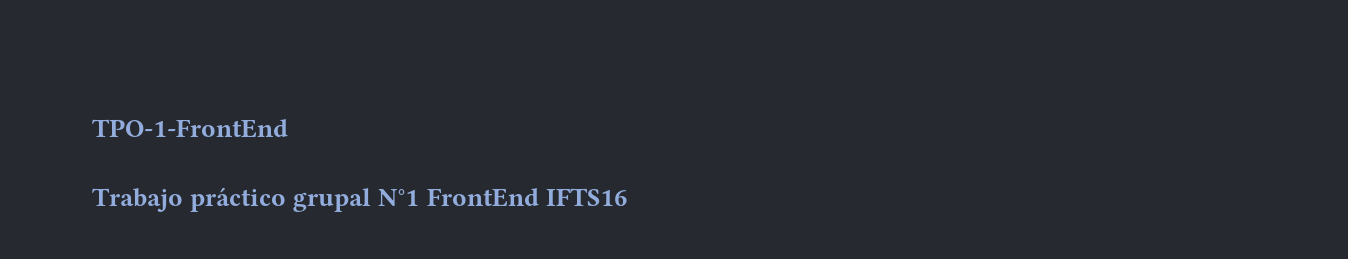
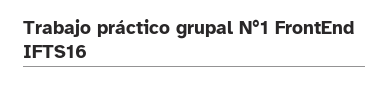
[92,119,288,138] TPO-1-FrontEnd // -> (23, 28) none

